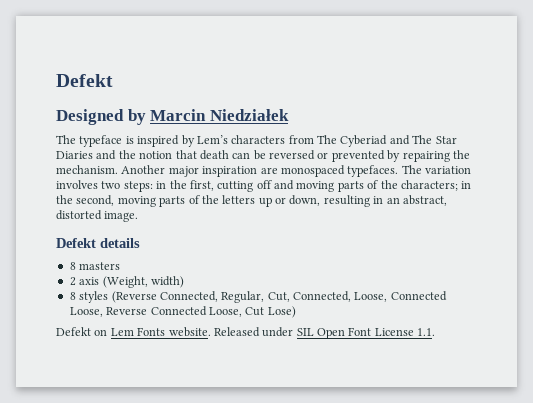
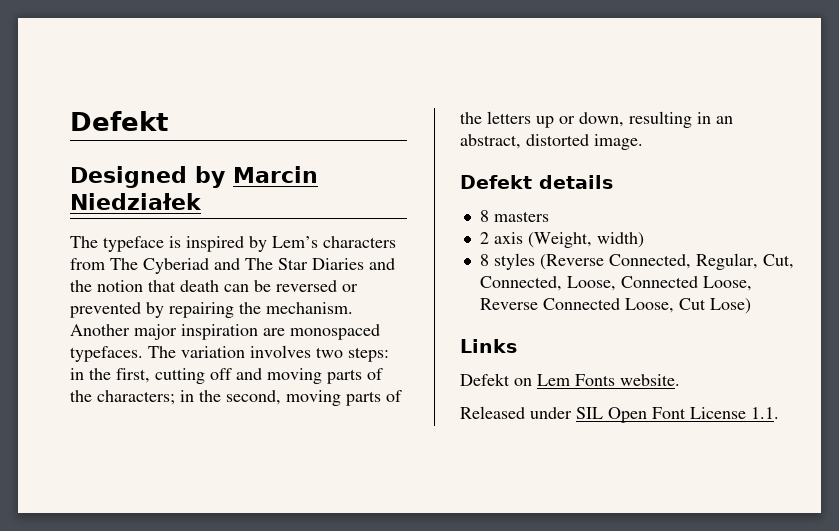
(296, 312) none -> [460,339,517,353] // Links
(211, 332) none -> (680, 380) //

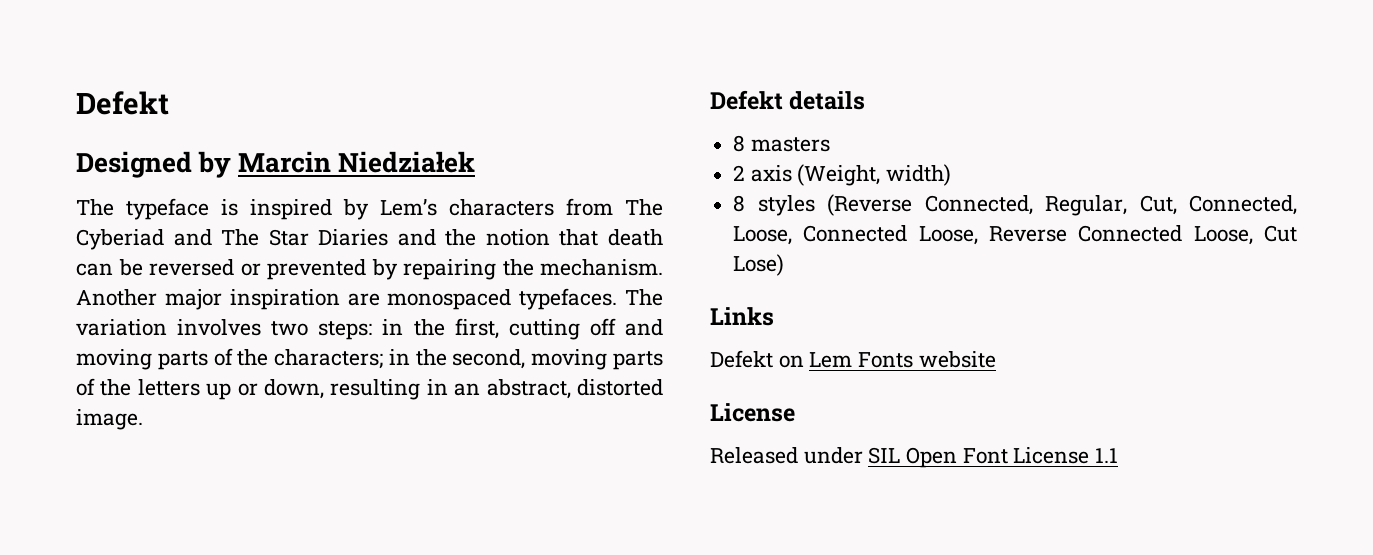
[620,374,680,386] website. -> [918,351,996,368] [710,403,795,422] website // License
[751,407,779,419] 1.1. -> [1095,448,1119,463] 1.1

